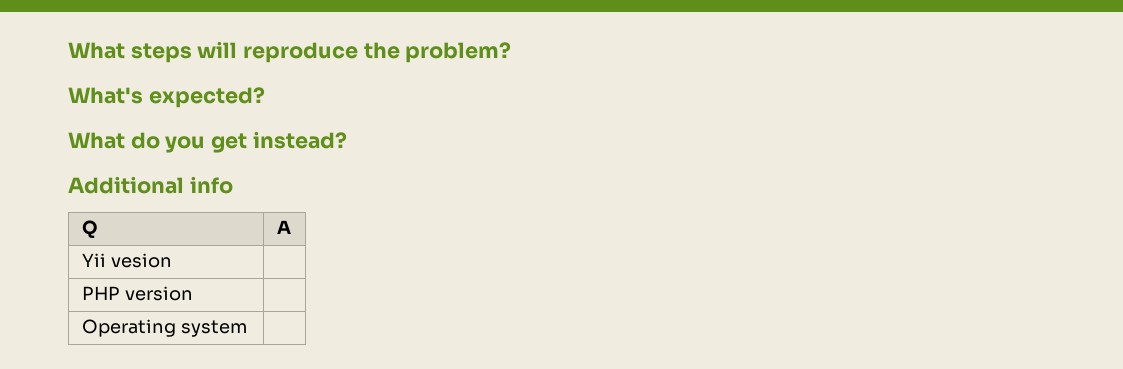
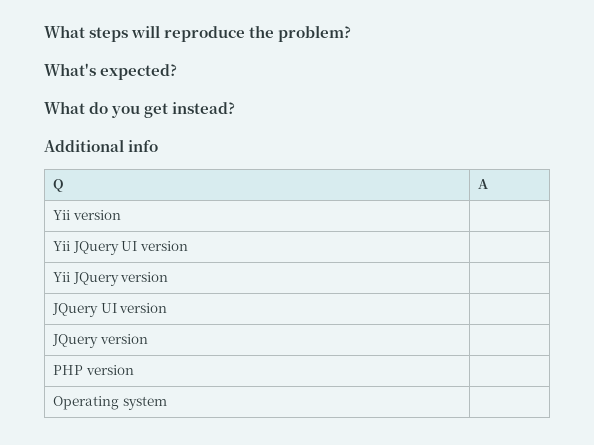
[110,253,172,268] vesion -> [72,210,121,220] [53,241,189,255] [53,272,169,286] [52,303,168,317] [52,334,148,348] version | // Yii JQuery UI version | // Yii JQuery version | // JQuery UI version | // JQuery version

